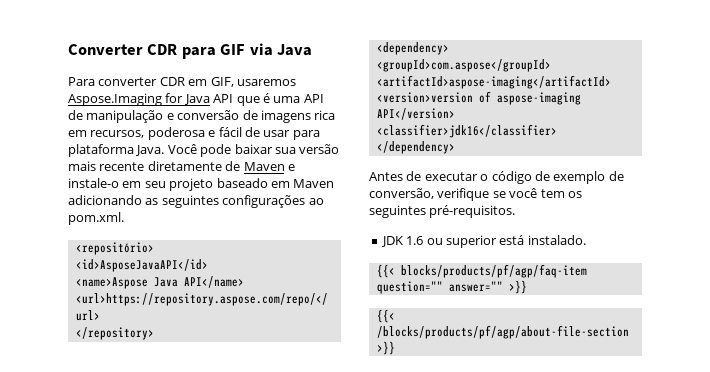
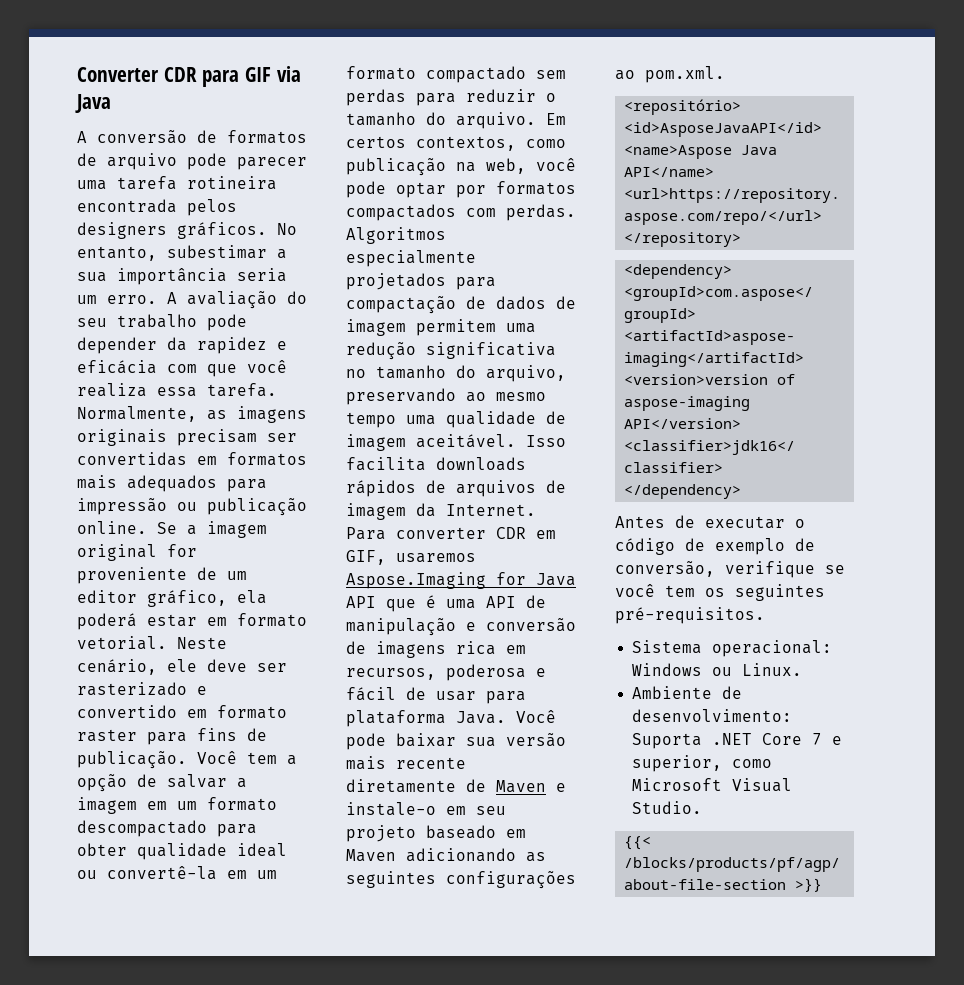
(313, 50) none -> [77,130,307,144] [77,153,307,170] [77,176,277,190] [77,199,237,216] [77,222,297,239] [77,245,287,261] [77,268,287,285] [77,291,307,309] [77,314,247,331] [77,337,287,354] [77,360,287,377] [77,383,277,397] [77,406,307,423] [77,429,297,446] [77,452,307,466] [77,475,267,492] [77,498,307,516] [77,521,267,538] [77,544,197,561] [77,567,247,584] [77,590,267,607] [77,613,307,630] [77,636,227,650] [77,659,287,675] [77,682,207,696] [77,705,287,719] [77,728,267,745] [77,751,297,769] [77,774,247,792] [77,797,277,814] [77,820,257,837] [77,843,287,860] [77,866,277,880] [346,66,566,83] [346,89,556,106] [346,112,566,129] [346,136,566,151] [346,158,576,176] [346,181,576,198] [346,204,576,221] [346,227,446,244] [346,250,476,267] [346,273,496,290] [346,296,576,314] [346,319,536,336] [346,342,556,360] [346,365,566,382] [346,388,546,405] [346,411,566,428] [346,434,566,451] [346,457,526,471] [346,480,566,497] [346,503,536,520] A conversão de formatos de arquivo pode parecer uma tarefa rotineira encontrada pelos designers gráficos. No entanto, subestimar a sua importância seria um erro. A avaliação do seu trabalho pode depender da rapidez e eficácia com que você realiza essa tarefa. Normalmente, as imagens originais precisam ser convertidas em formatos mais adequados para impressão ou publicação online. Se a imagem original for proveniente de um editor gráfico, ela poderá estar em formato vetorial. Neste cenário, ele deve ser rasterizado e convertido em formato raster para fins de publicação. Você tem a opção de salvar a imagem em um formato descompactado para obter qualidade ideal ou convertê-la em um formato compactado sem perdas para reduzir o tamanho do arquivo. Em certos contextos, como publicação na web, você pode optar por formatos compactados com perdas. Algoritmos especialmente projetados para compactação de dados de imagem permitem uma redução significativa no tamanho do arquivo, preservando ao mesmo tempo uma qualidade de imagem aceitável. Isso facilita downloads rápidos de arquivos de imagem da Internet.
[380,235,586,248] [376,264,587,278] [376,280,527,294] JDK 1.6 ou superior está instalado. // {{< blocks/products/pf/agp/faq-item question="" answer="" >}} -> [632,640,833,657] [632,663,803,676] [632,686,743,699] [632,709,793,722] [632,733,843,749] [632,755,773,772] [632,778,793,792] [632,801,703,814] Sistema operacional: Windows ou Linux. // Ambiente de desenvolvimento: Suporta .NET Core 7 e superior, como Microsoft Visual Studio.

